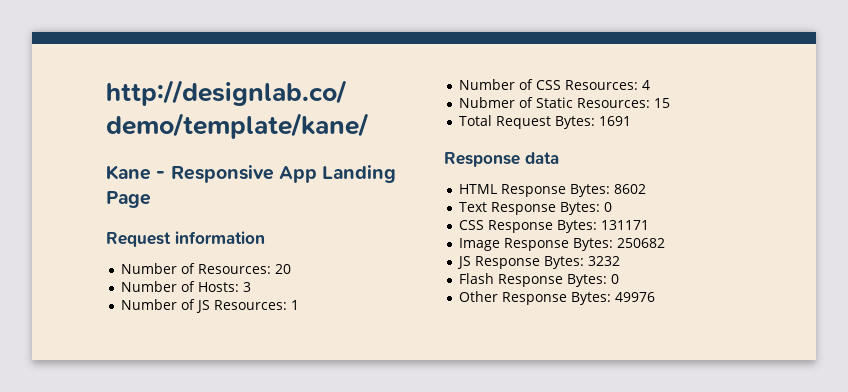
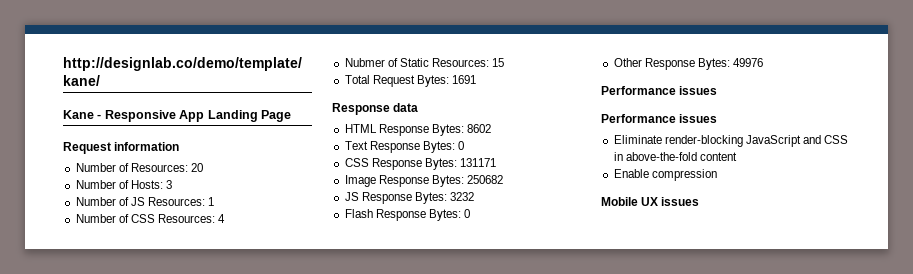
(656, 297) none -> [601,86,718,95] [601,114,718,123] [613,135,849,147] [613,152,737,161] [613,169,717,181] [601,197,700,206] // Performance issues // Performance issues // Eliminate render-blocking JavaScript and CSS in above-the-fold content // Enable compression // Mobile UX issues

